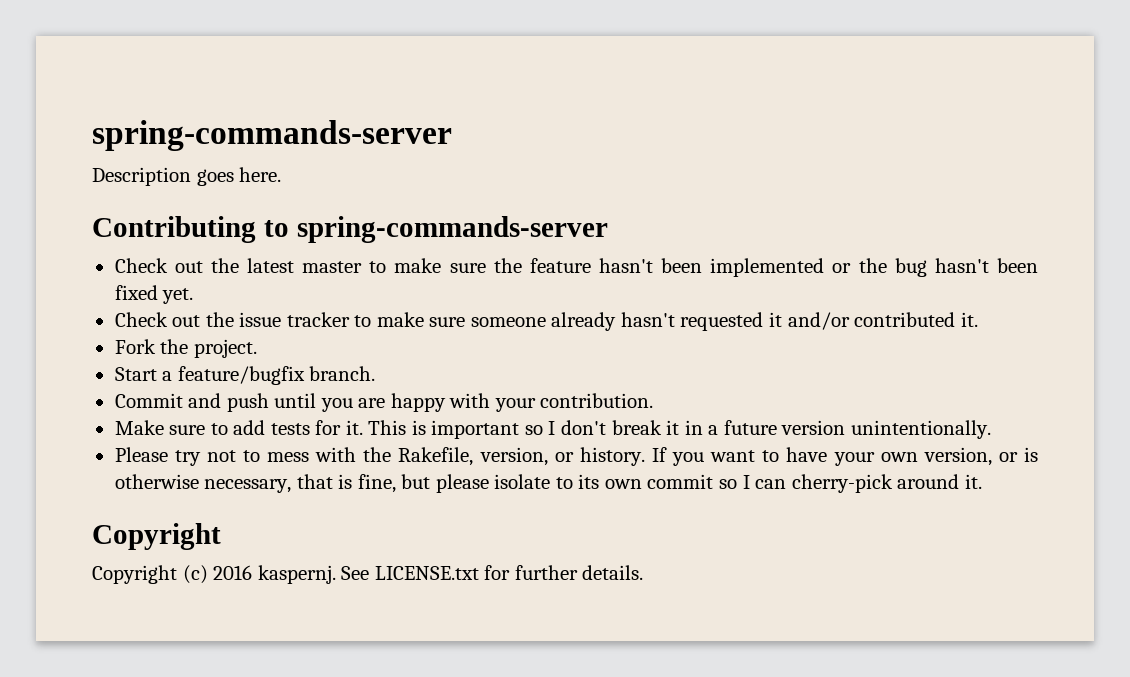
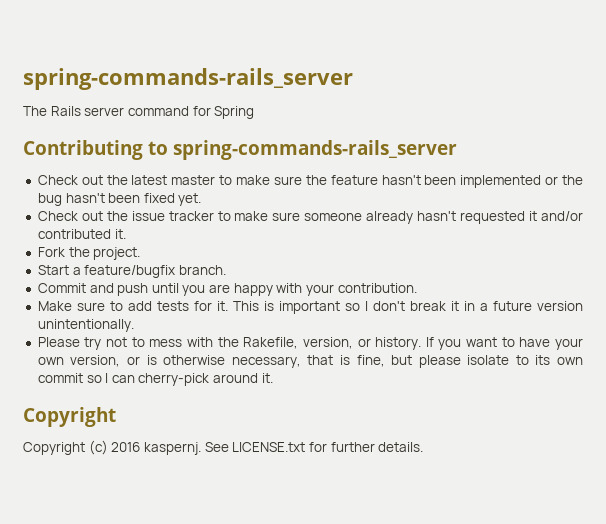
[92,120,452,151] [92,167,282,186] spring-commands-server // Description goes here. -> [23,68,353,90] [23,106,255,119] spring-commands-rails_server // The Rails server command for Spring
[296,216,608,243] spring-commands-server -> [173,140,457,160] spring-commands-rails_server

